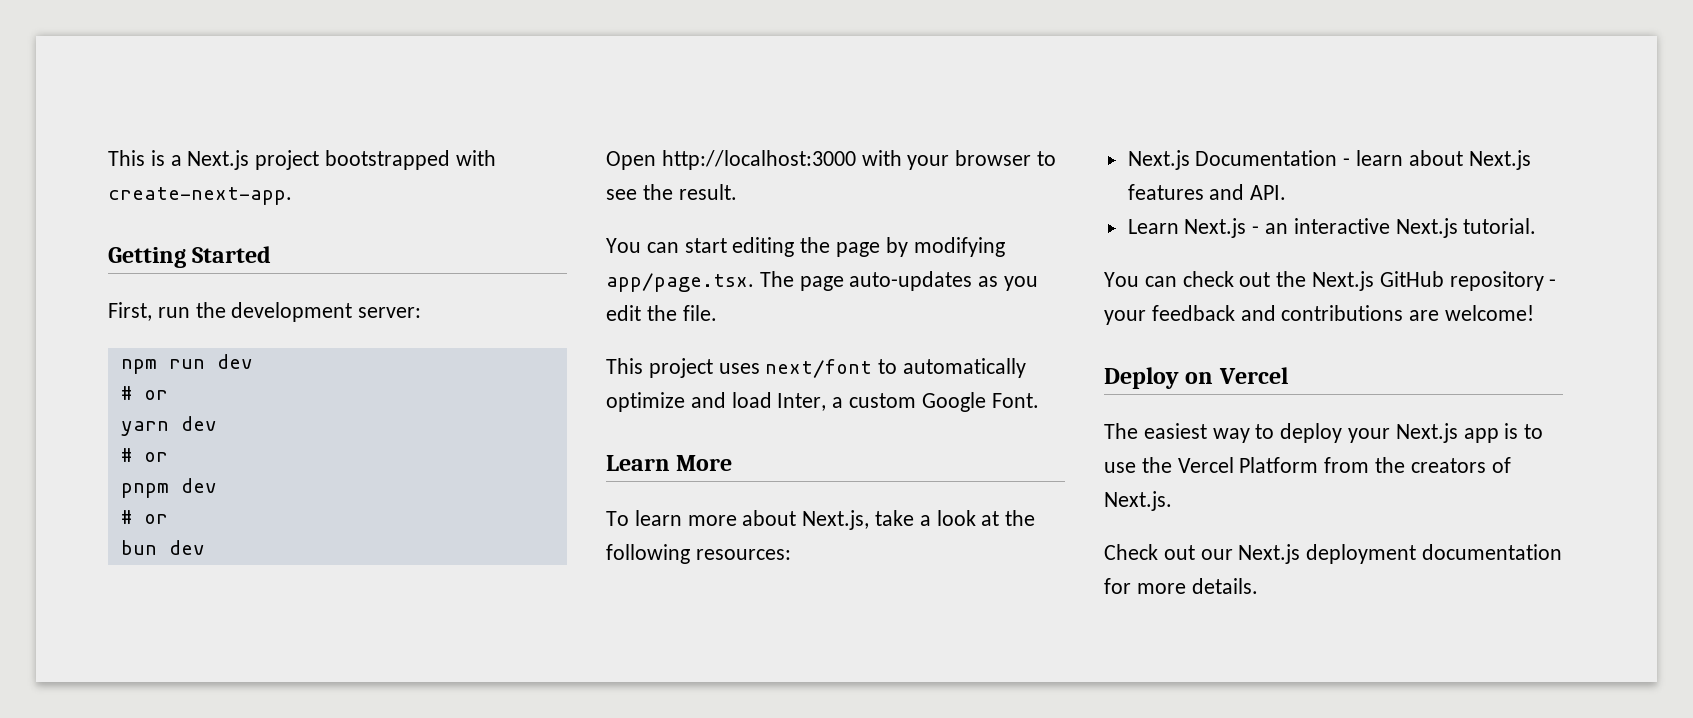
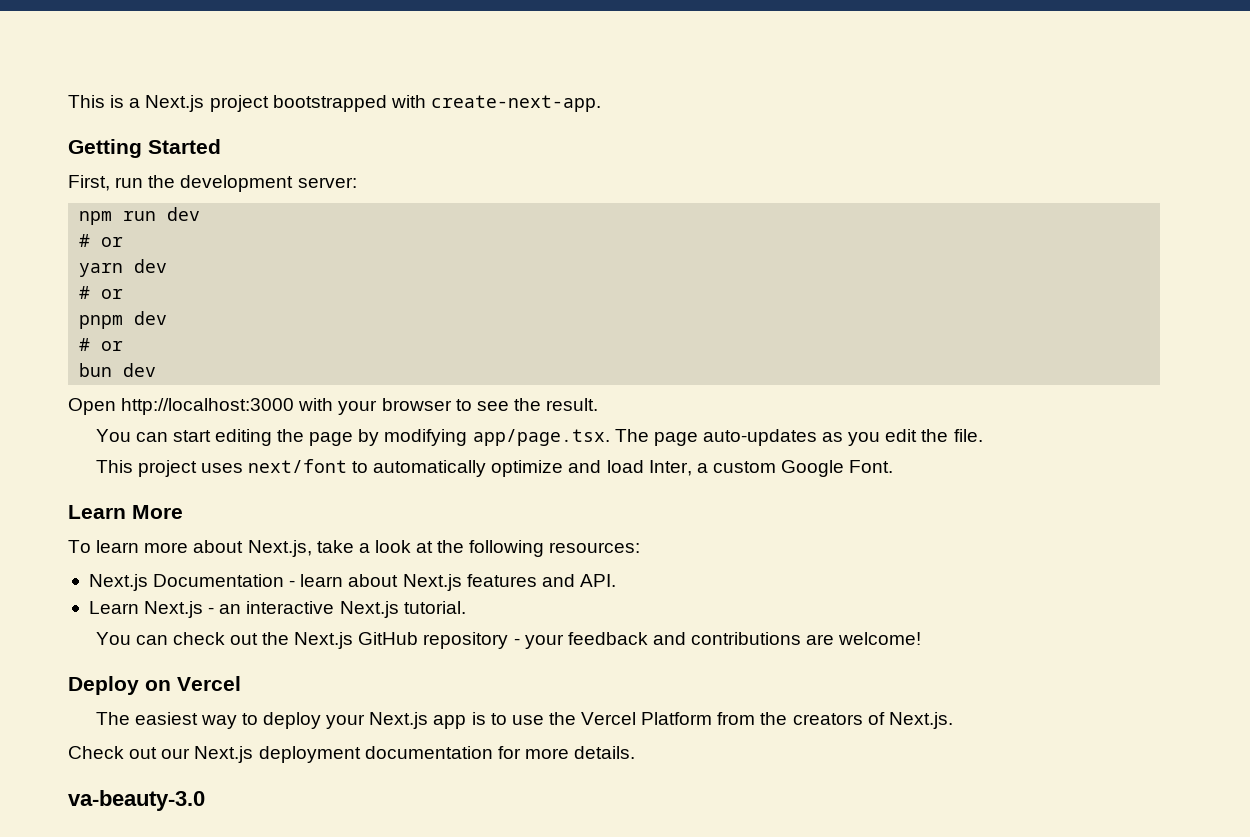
(1258, 586) none -> [68,790,205,811] // va-beauty-3.0

